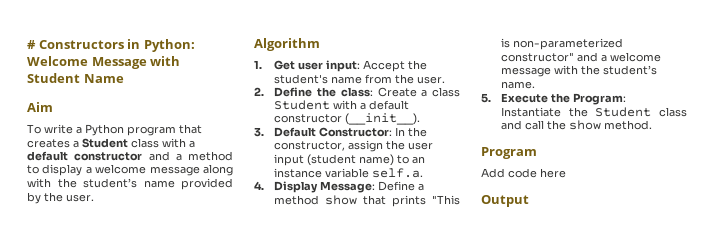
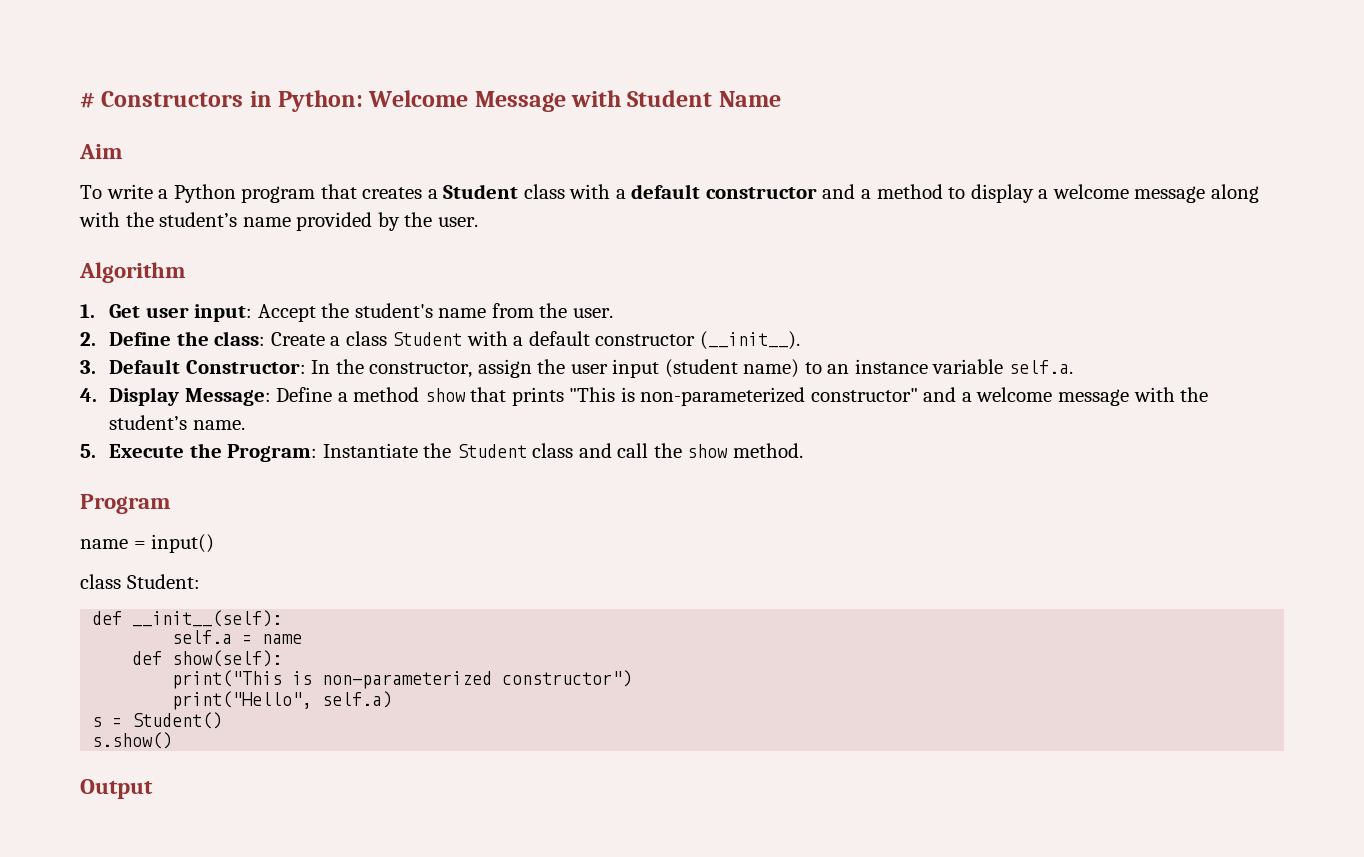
[481,168,566,178] Add code here -> [80,534,215,553] [80,574,200,589] [92,610,283,627] [172,630,303,644] [132,650,283,667] [172,670,633,689] [172,691,393,710] [92,712,223,729] [92,732,173,749] name = input() // class Student: // def __init__(self): // self.a = name // def show(self): // print("This is non-parameterized constructor") // print("Hello", self.a) // s = Student() // s.show()

